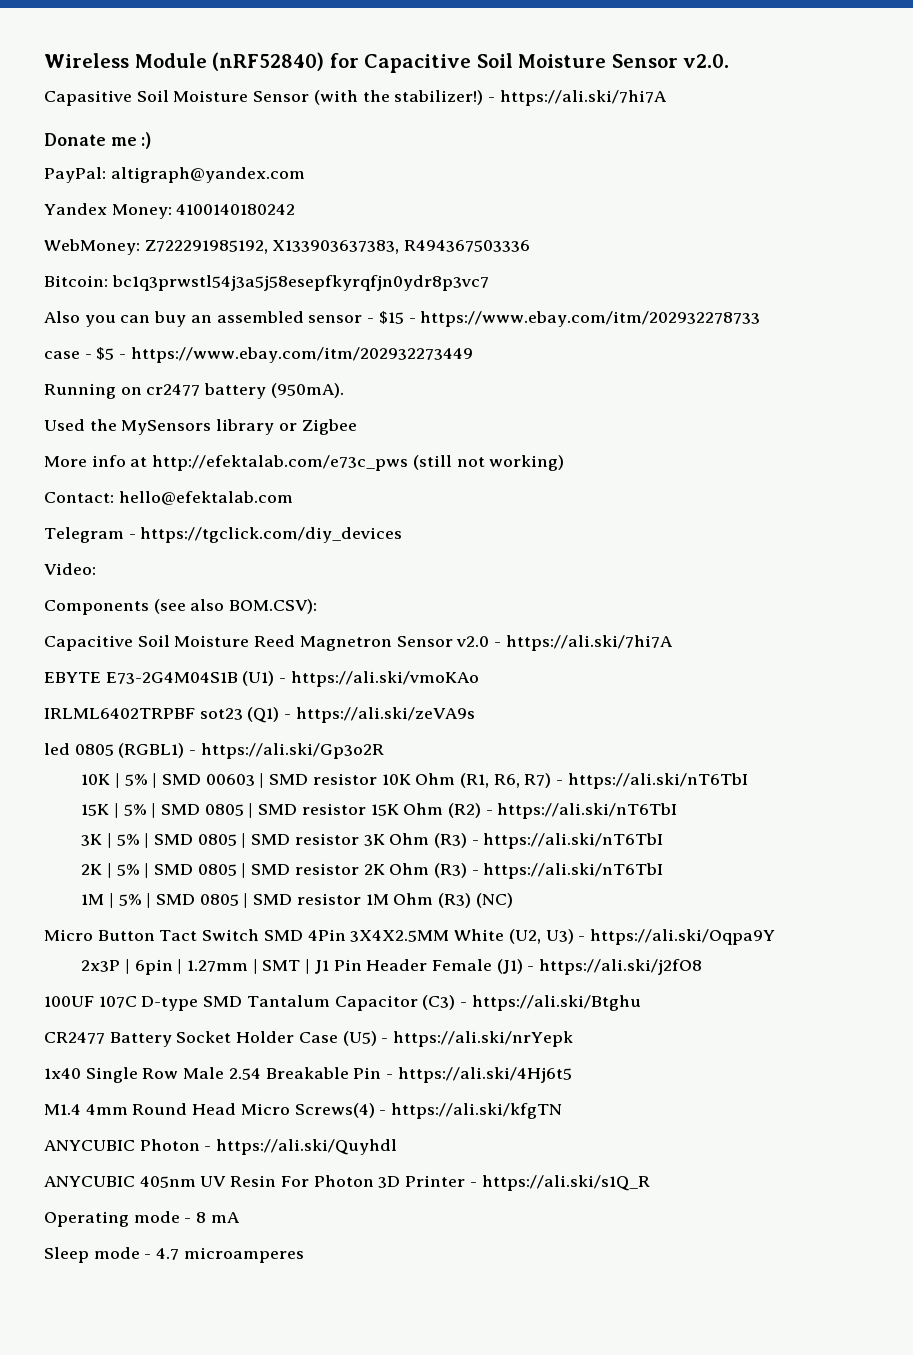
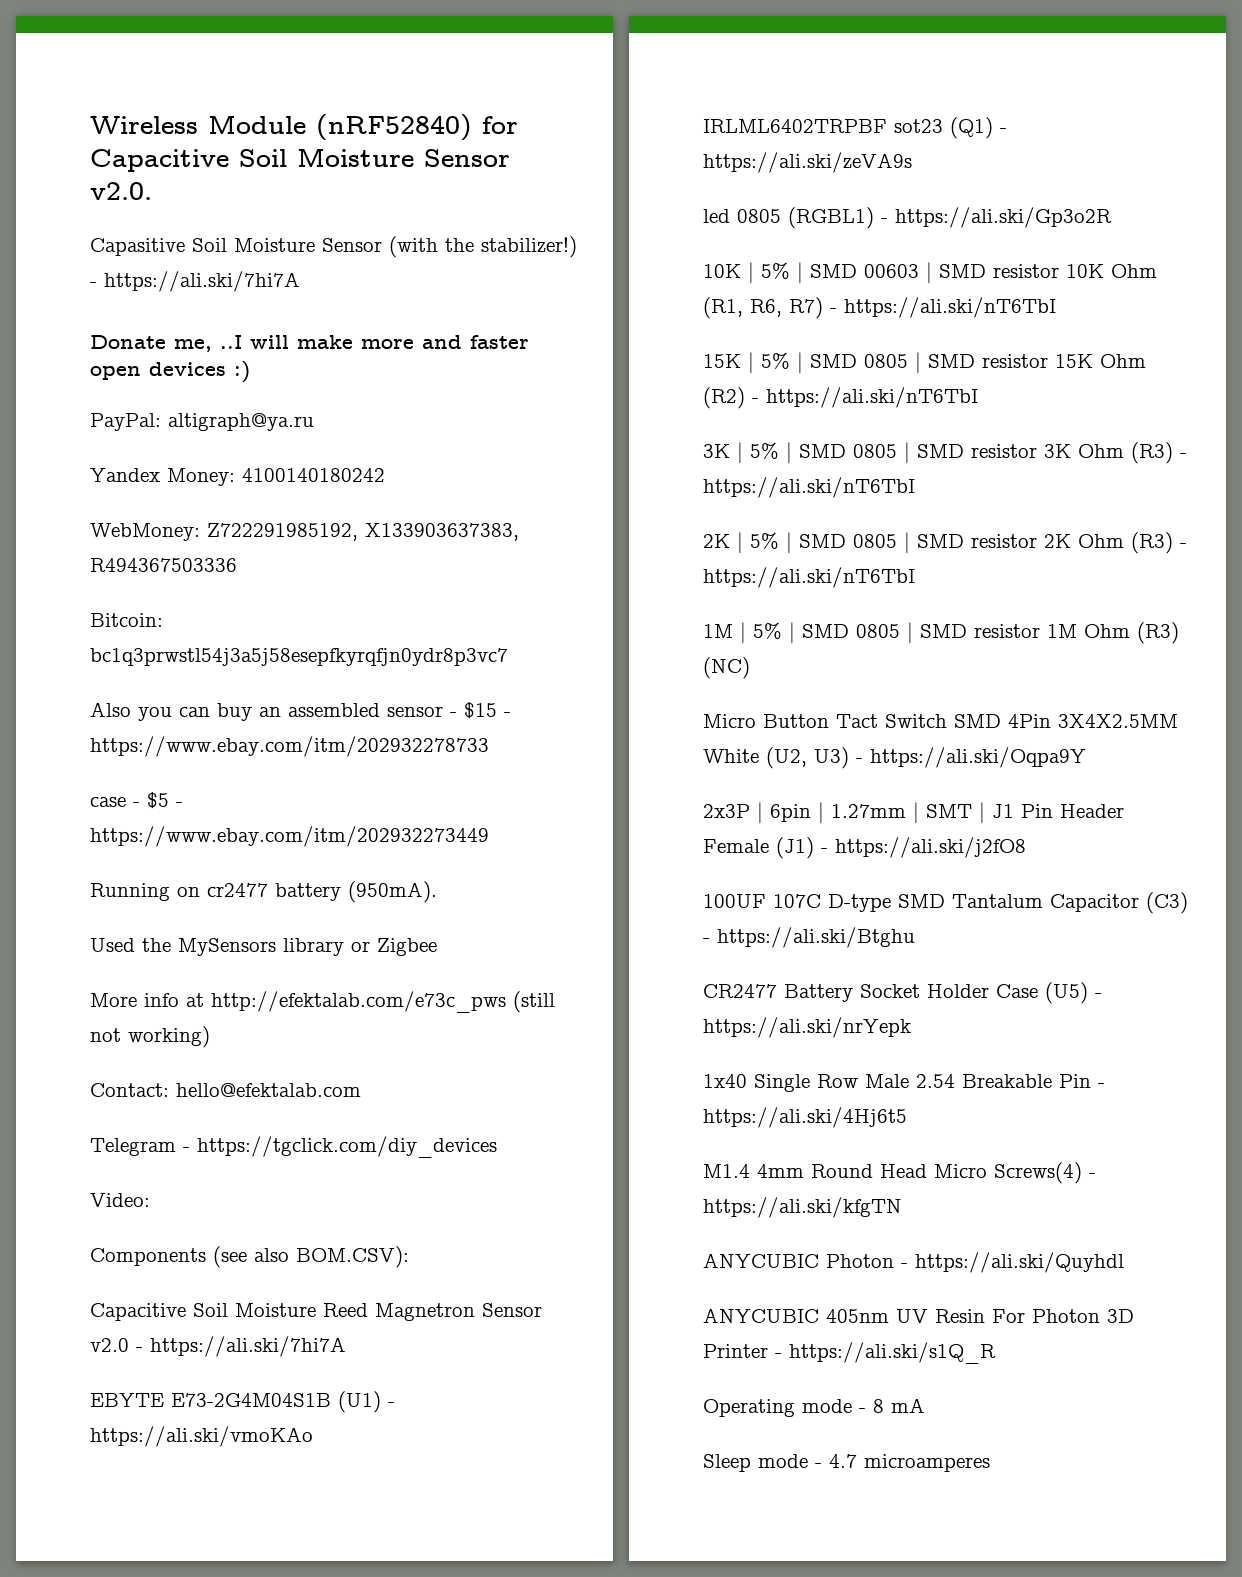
[110,137,137,146] me -> [174,335,529,352] [90,362,226,380] me, ..I will make more and faster open devices
[110,167,305,183] altigraph@yandex.com -> [168,413,314,431] altigraph@ya.ru

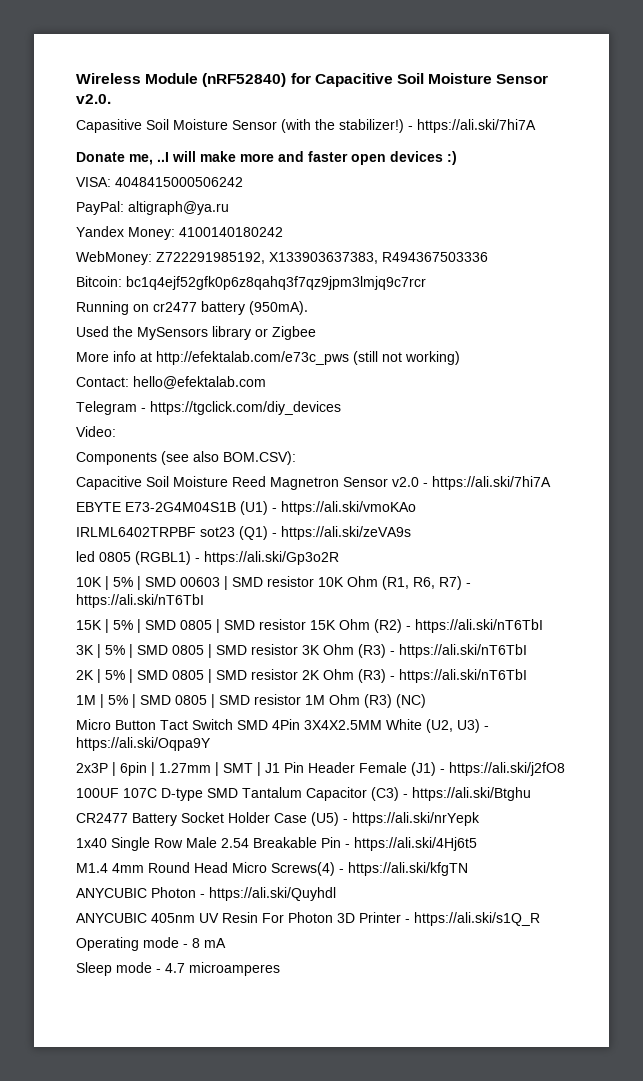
(250, 372) none -> [76,177,243,187] // VISA: 4048415000506242
[90,648,508,666] [90,702,511,721] [90,736,489,757] [90,792,183,809] [90,826,489,847] bc1q3prwstl54j3a5j58esepfkyrqfjn0ydr8p3vc7 // Also you can buy an assembled sensor - $15 - https://www.ebay.com/itm/202932278733 // case - $5 - https://www.ebay.com/itm/202932273449 -> [126,276,426,290] bc1q4ejf52gfk0p6z8qahq3f7qz9jpm3lmjq9c7rcr

